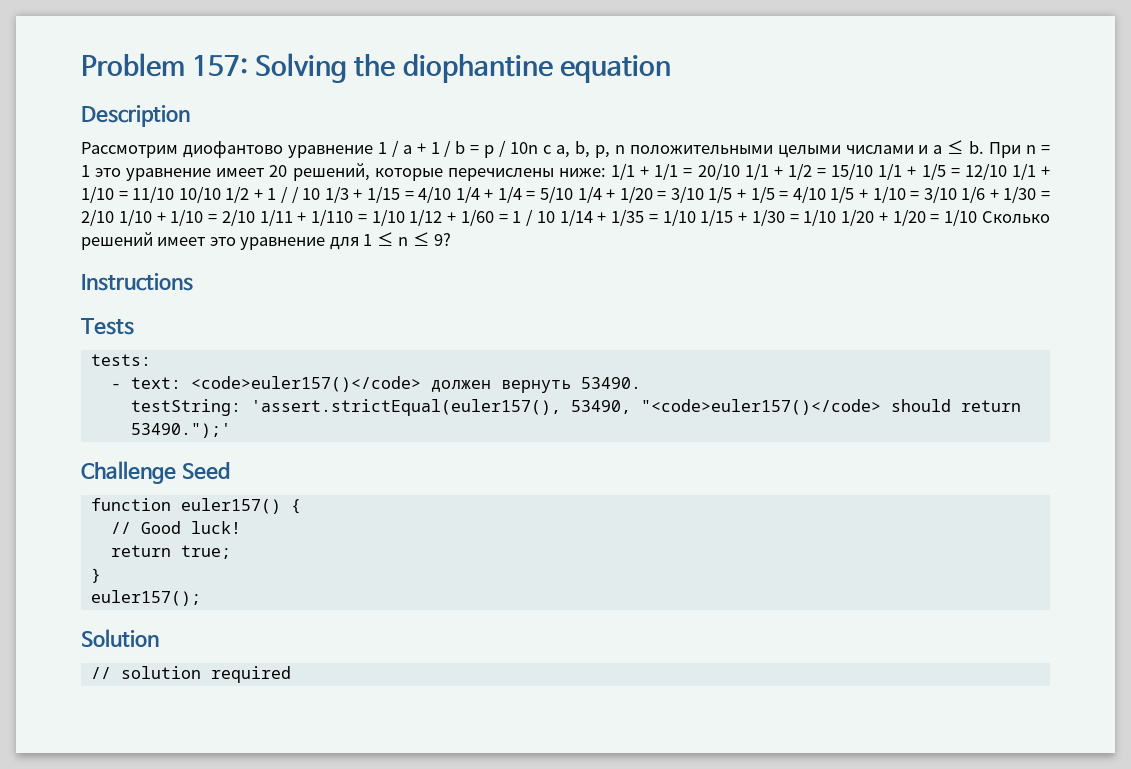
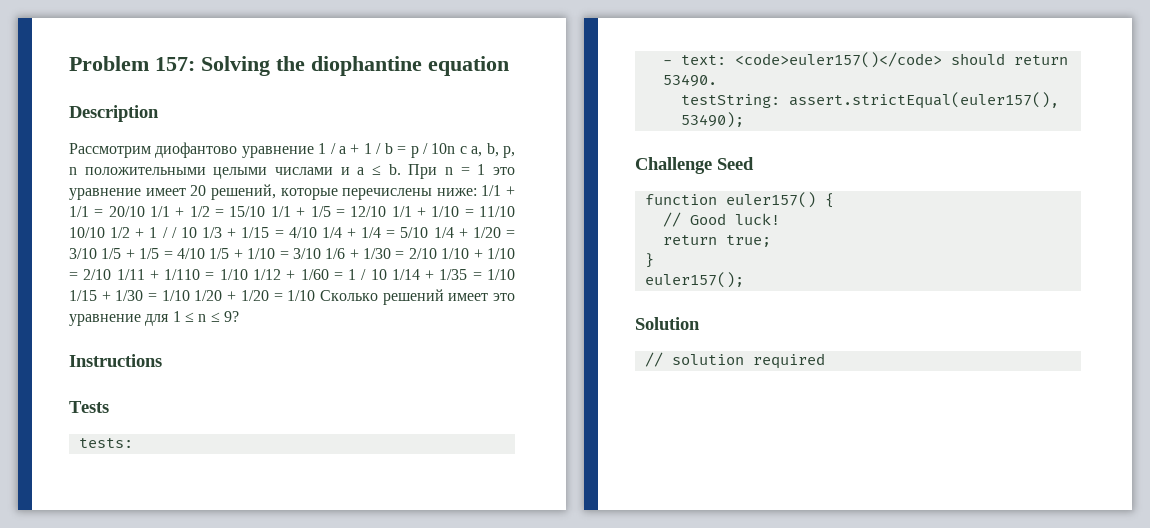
[430,380,571,393] должен вернуть -> [950,53,1068,65] should return
[250,399,1021,416] [130,423,231,438] 'assert.strictEqual(euler157(), 53490, "<code>euler157()</code> should return 53490.");' -> [788,92,1059,109] [680,112,744,128] assert.strictEqual(euler157(), 53490);

